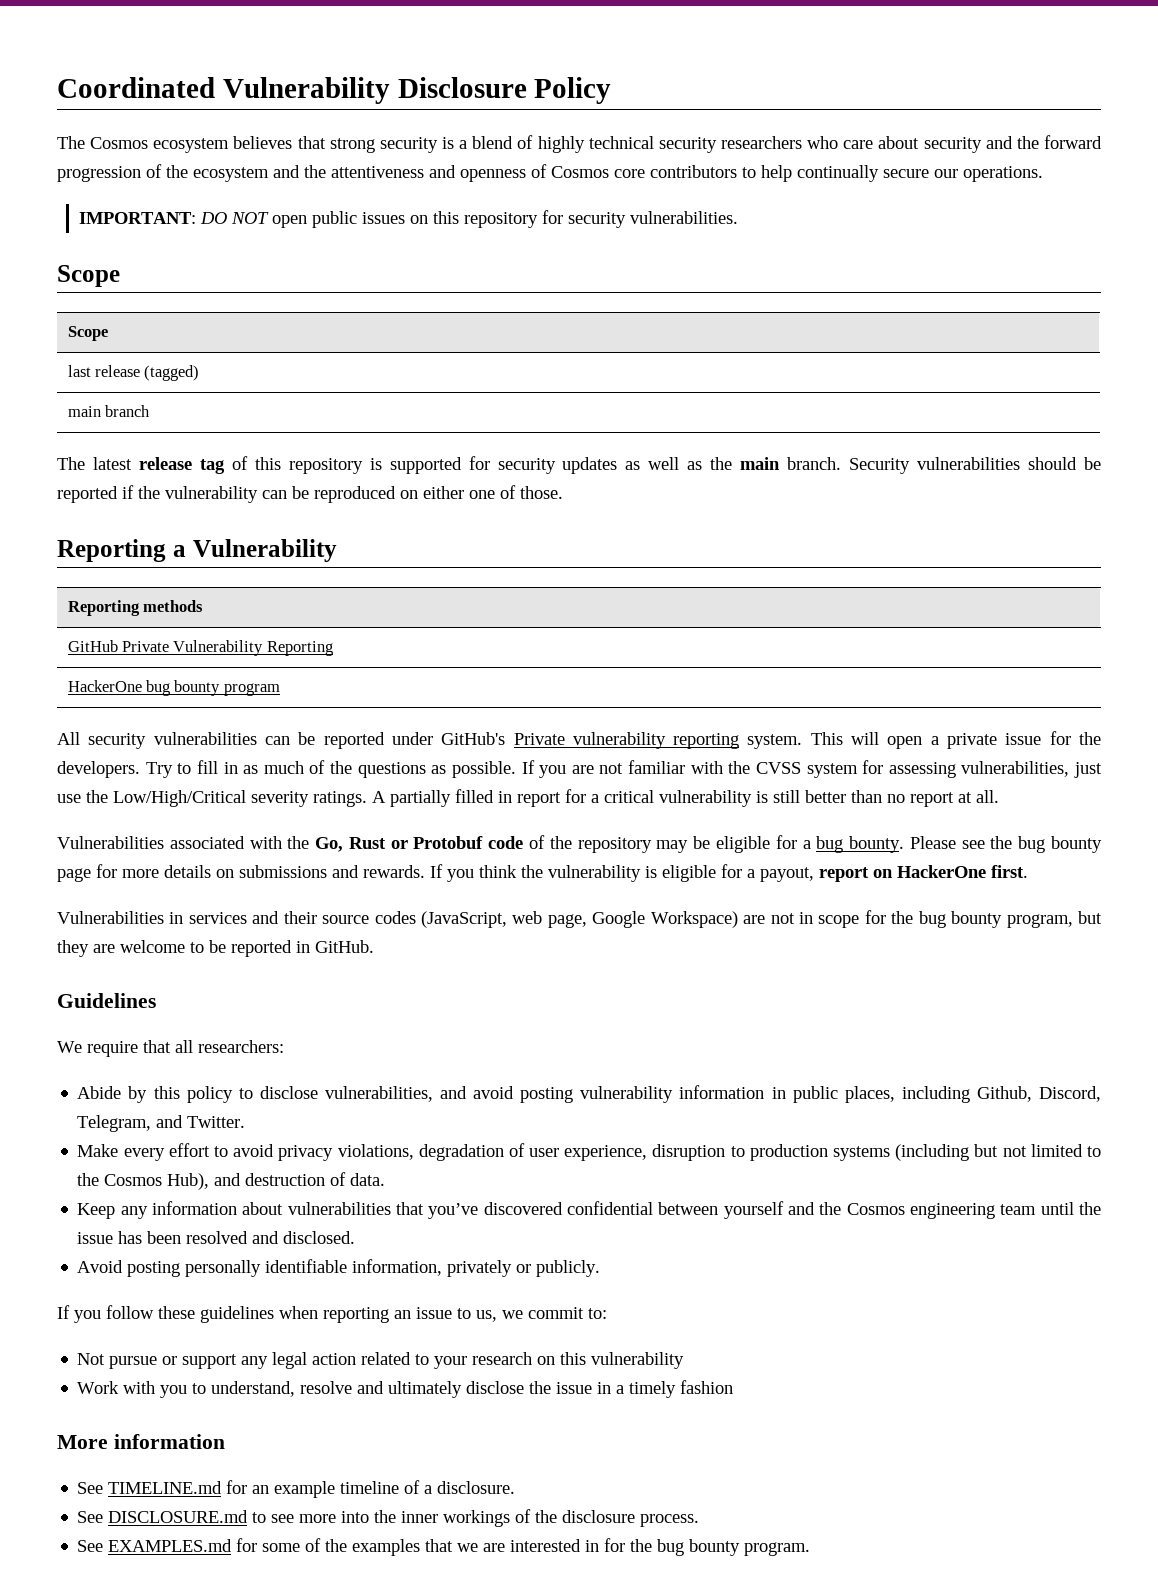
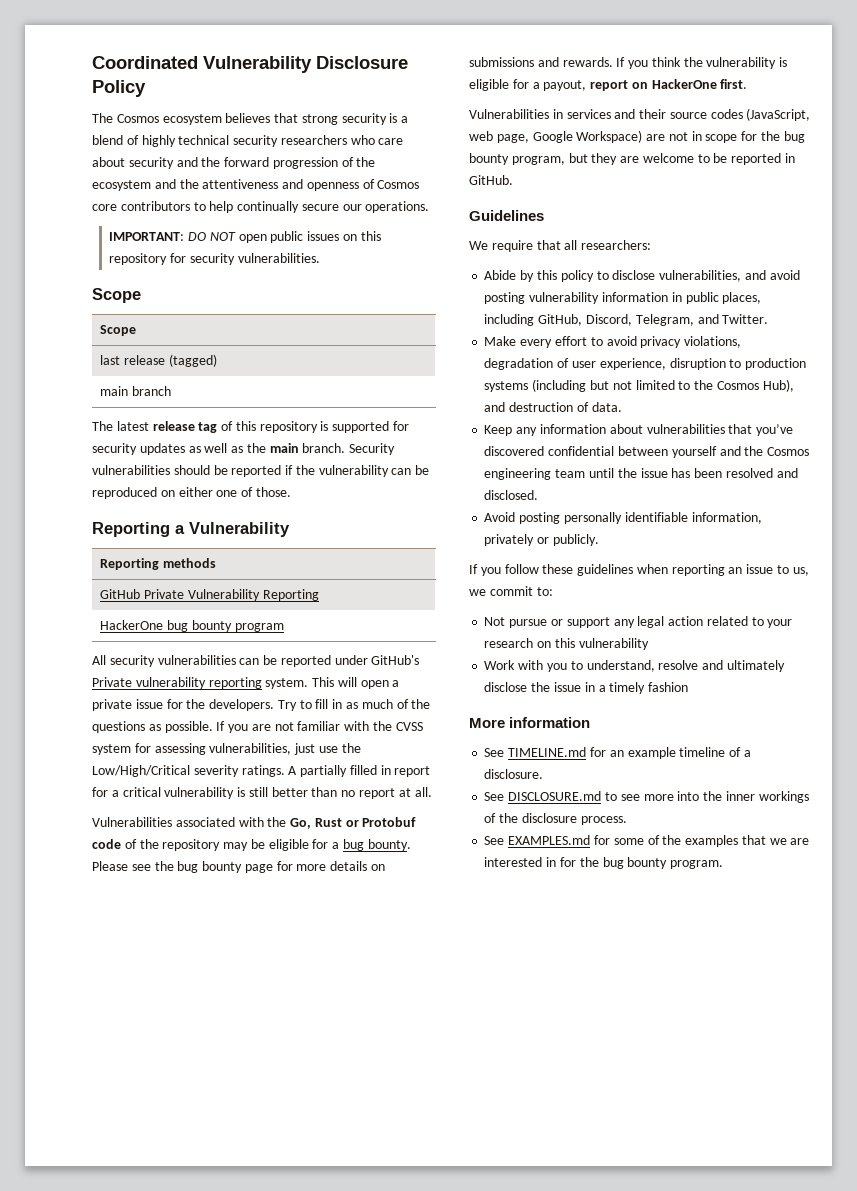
[976,1086,1032,1102] Github, -> [538,314,583,326] GitHub,

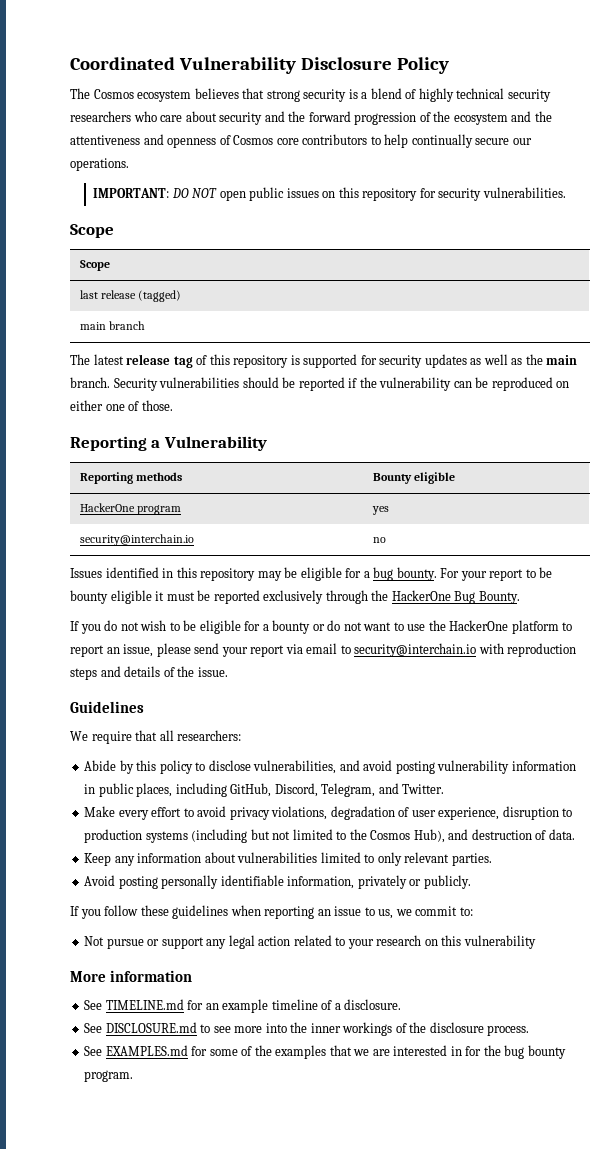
[100,589,319,601] [100,620,232,632] // GitHub Private Vulnerability Reporting // HackerOne bug bounty -> [372,472,455,484] [79,503,135,512] | Bounty eligible // HackerOne
[92,655,420,667] [92,677,400,689] [92,699,431,711] [92,721,423,733] [92,743,361,755] [92,765,431,777] [92,787,432,799] [92,817,417,829] [92,839,159,849] // All security vulnerabilities can be reported under GitHub's Private vulnerability reporting system. This will open a private issue for the developers. Try to fill in as much of the questions as possible. If you are not familiar with the CVSS system for assessing vulnerabilities, just use the Low/High/Critical severity ratings. A partially filled in report for a critical vulnerability is still better than no report at all. // Vulnerabilities associated with the Go, Rust or Protobuf code of the -> [371,506,389,515] [79,534,194,546] [372,537,386,543] [70,567,197,578] | yes // security@interchain.io | no // Issues identified in this
[92,861,386,873] [469,57,788,69] [469,79,748,91] [469,108,811,121] [469,130,805,143] [469,153,796,165] [469,175,513,185] Please see the bug bounty page for more details on submissions and rewards. If you think the vulnerability is eligible for a payout, report on HackerOne first. // Vulnerabilities in services and their source codes (JavaScript, web page, Google Workspace) are not in scope for the bug bounty program, but they are welcome to be reported in GitHub. -> [440,567,553,581] [70,590,520,604] [70,620,573,634] [70,643,577,657] [70,666,228,680] For your report to be bounty eligible it must be reported exclusively through the HackerOne Bug Bounty. // If you do not wish to be eligible for a bounty or do not want to use the HackerOne platform to report an issue, please send your report via email to security@interchain.io with reproduction steps and details of the issue.
[728,424,794,436] [484,446,810,458] [484,468,798,480] [484,490,539,500] that you’ve discovered confidential between yourself and the Cosmos engineering team until the issue has been resolved and disclosed. -> [320,852,492,866] limited to only relevant parties.
[484,660,785,672] [484,682,689,694] // Work with you to understand, resolve and ultimately disclose the issue in a timely fashion -> (536, 942) none

